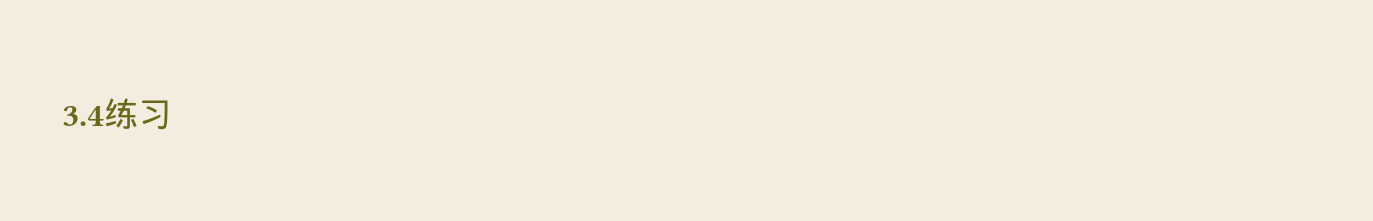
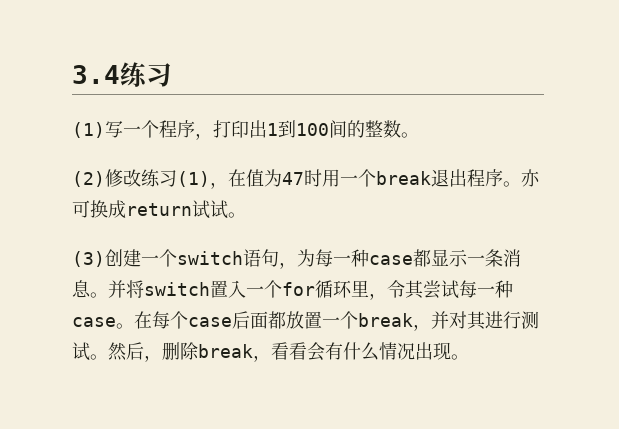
(172, 115) none -> [72,120,419,140] [72,169,540,189] [72,200,246,219] [72,249,521,269] [72,280,513,300] [72,311,539,331] [72,342,469,362] // (1)写一个程序，打印出1到100间的整数。 // (2)修改练习(1)，在值为47时用一个break退出程序。亦可换成return试试。 // (3)创建一个switch语句，为每一种case都显示一条消息。并将switch置入一个for循环里，令其尝试每一种case。在每个case后面都放置一个break，并对其进行测试。然后，删除break，看看会有什么情况出现。

